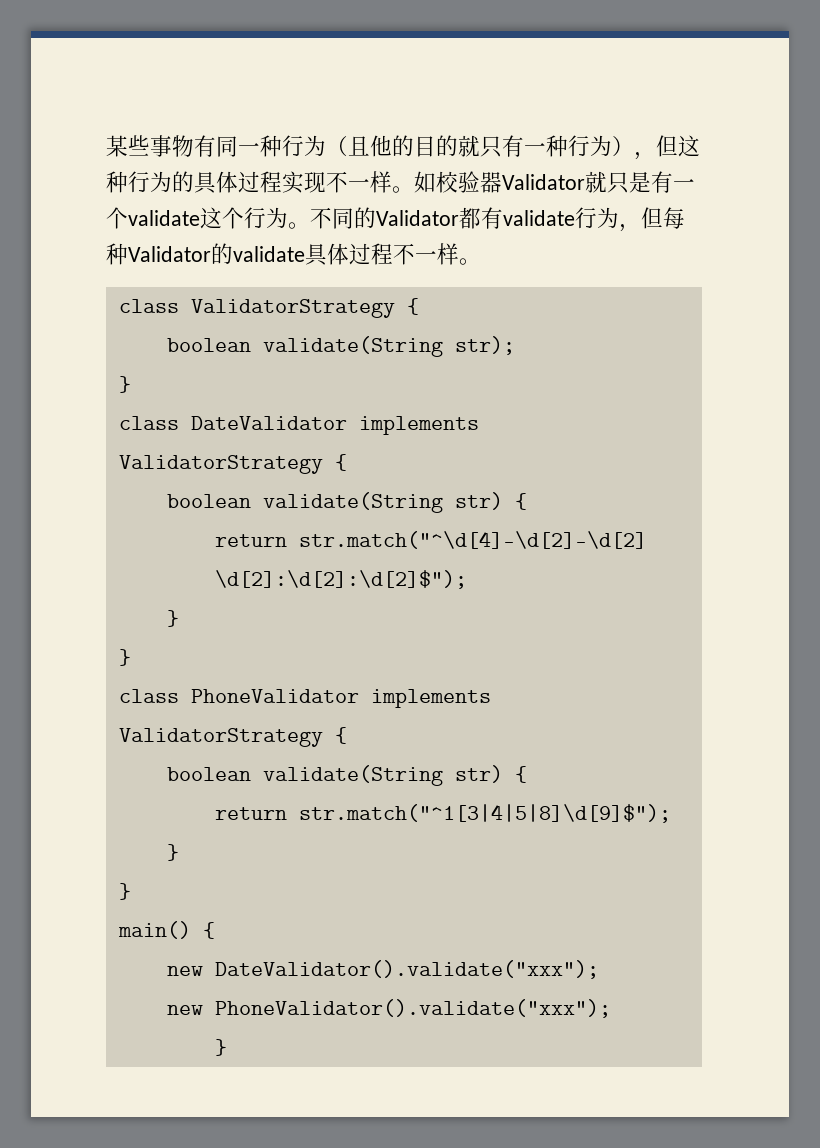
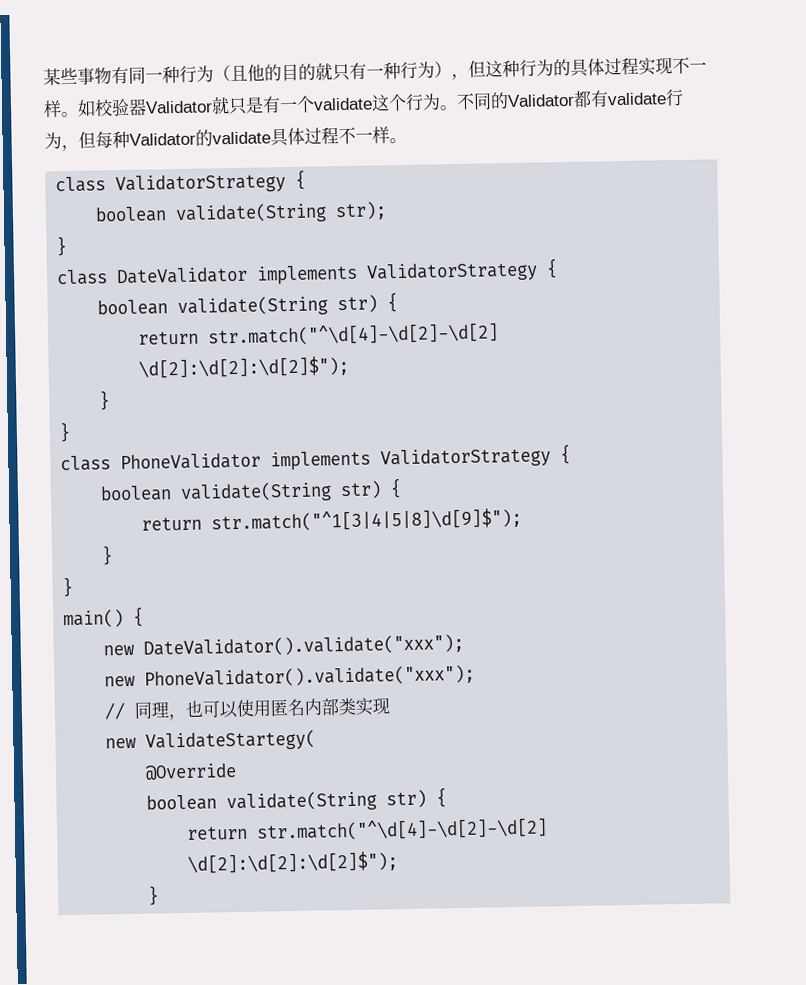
(611, 1008) none -> [104,697,391,721] [105,729,317,752] [145,763,238,781] [146,787,448,813] [186,817,549,842] [187,851,399,874] // // 同理，也可以使用匿名内部类实现 // new ValidateStartegy( // @Override // boolean validate(String str) { // return str.match("^\d[4]-\d[2]-\d[2] \d[2]:\d[2]:\d[2]$");

